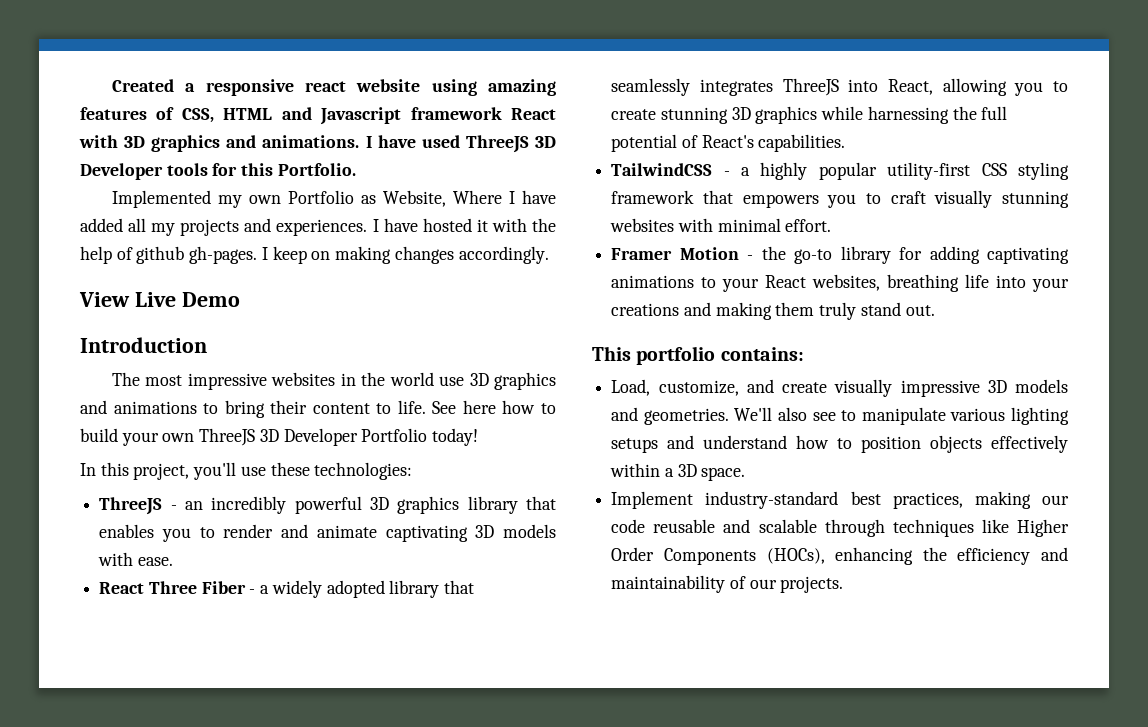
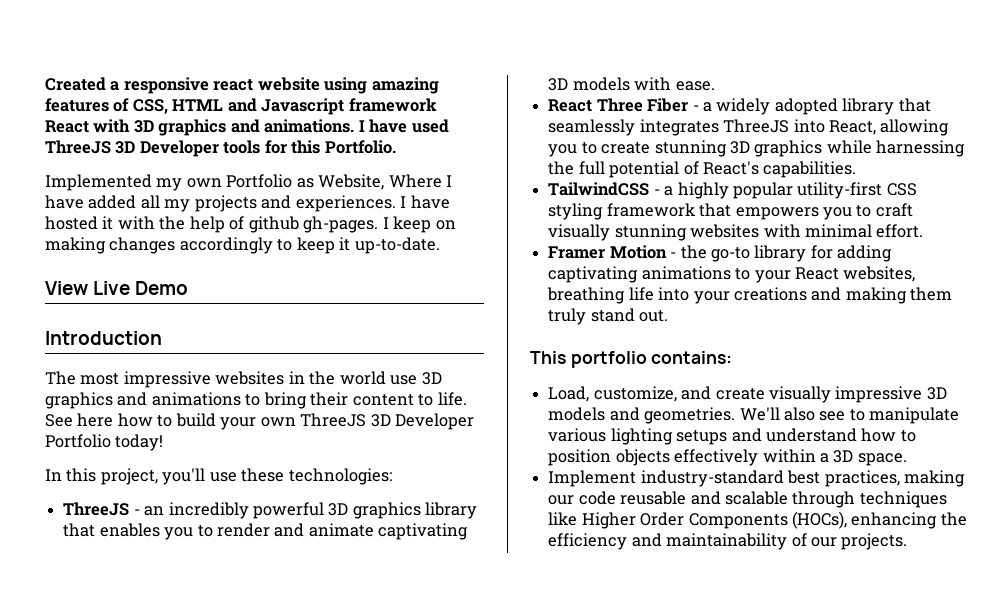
[458,246,549,264] accordingly. -> [179,237,440,254] accordingly to keep it up-to-date.

